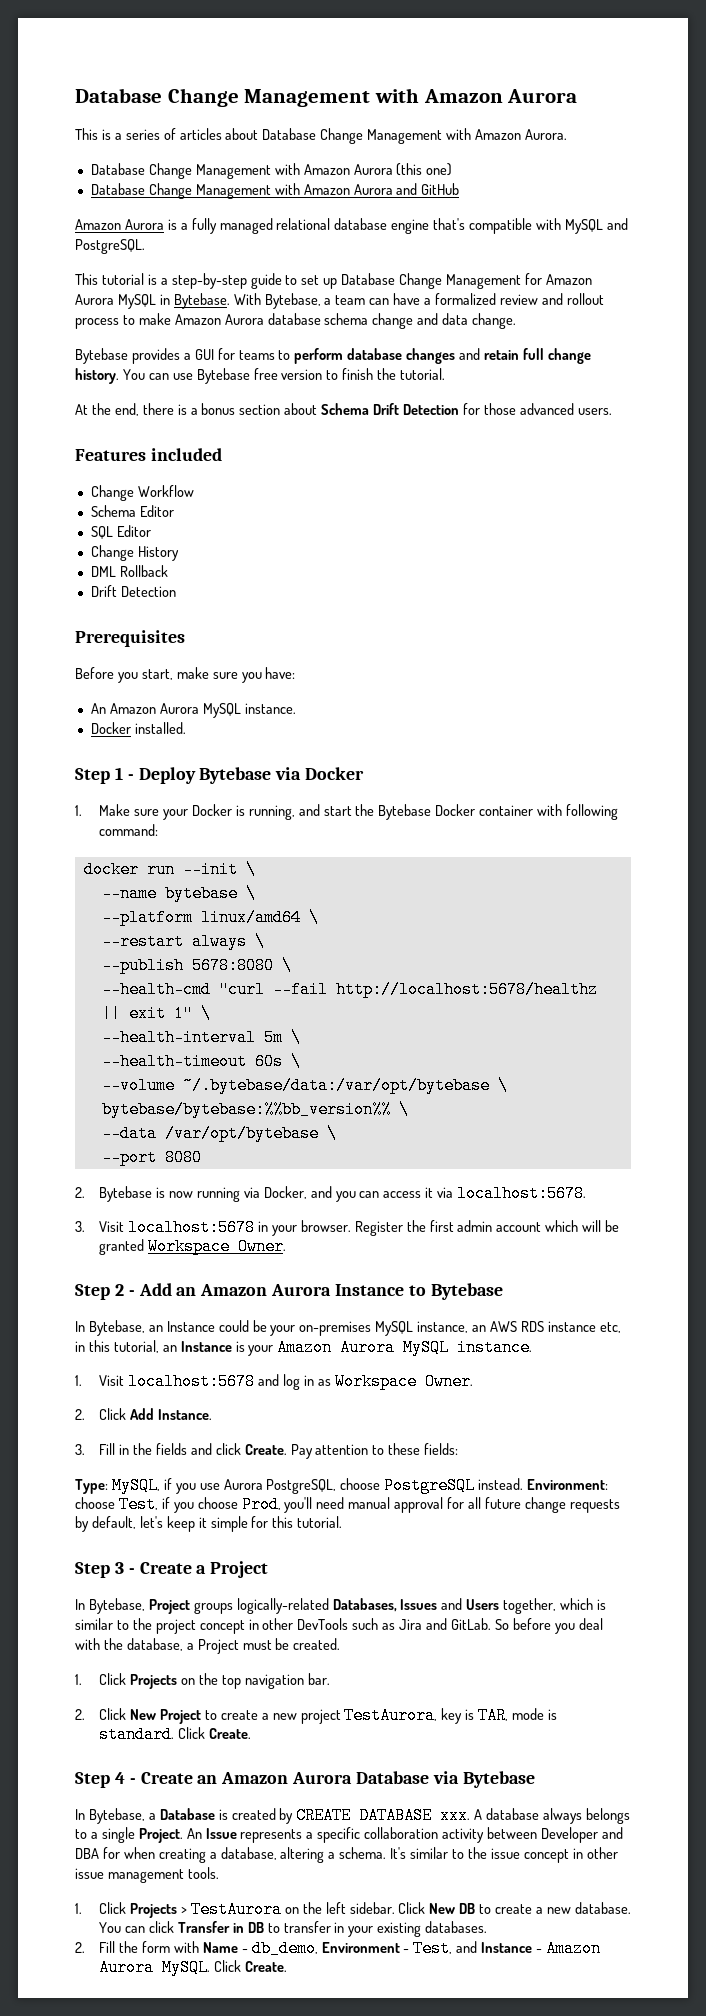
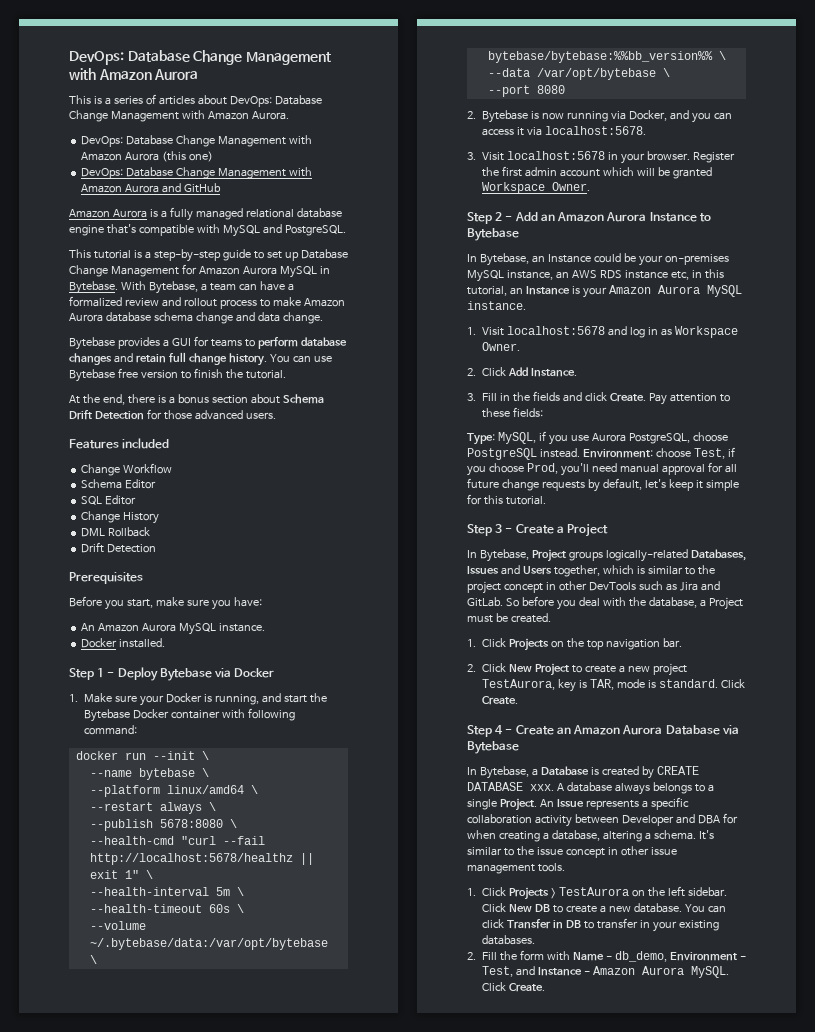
(75, 95) none -> [69,51,124,65] DevOps:
(259, 134) none -> [229,96,272,107] DevOps:
(567, 134) none -> [81,136,124,147] DevOps:
(453, 169) none -> [81,168,124,179] DevOps:

